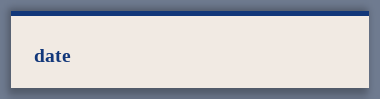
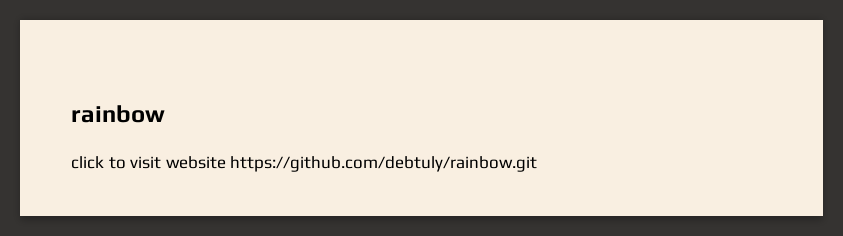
[34,49,71,62] date -> [71,105,165,123] [71,156,538,172] rainbow // click to visit website https://github.com/debtuly/rainbow.git

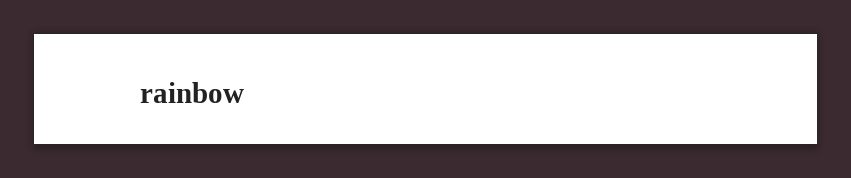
[71,156,538,172] // click to visit website https://github.com/debtuly/rainbow.git -> (244, 92) none

